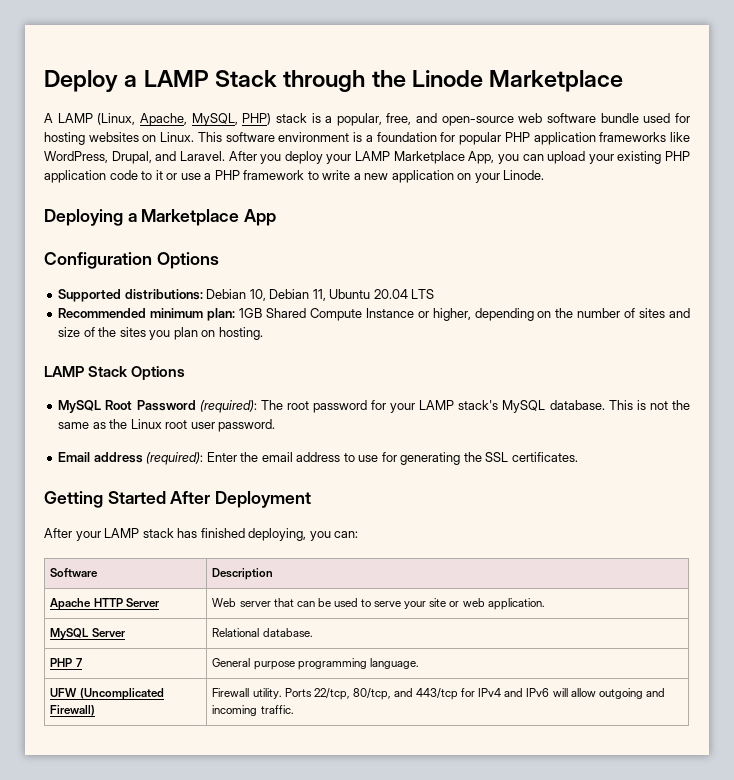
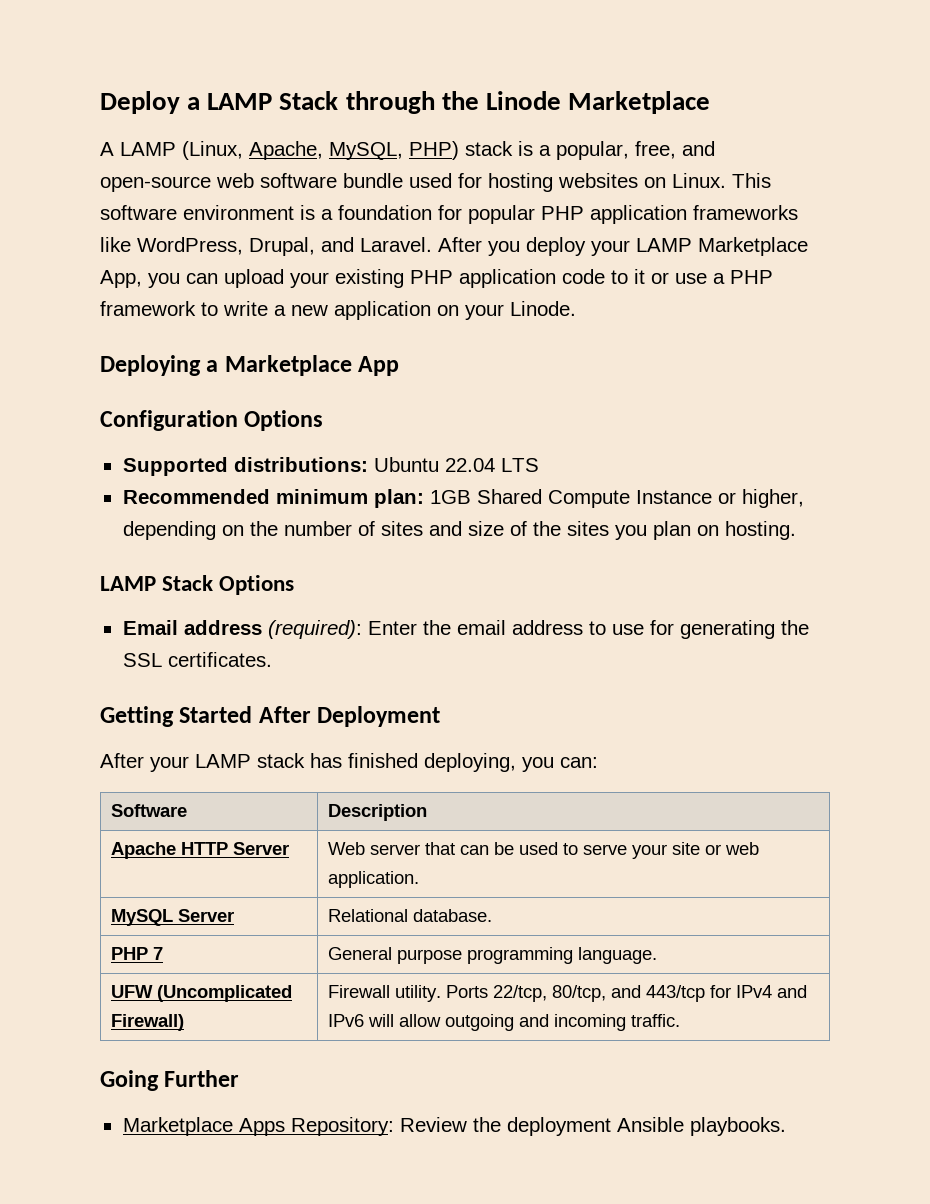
[206,289,408,301] Debian 10, Debian 11, Ubuntu 20.04 -> [373,457,495,472] Ubuntu 22.04
[58,400,691,413] [58,419,276,432] // MySQL Root Password (required): The root password for your LAMP stack's MySQL database. This is not the same as the Linux root user password. -> (295, 585) none
(294, 709) none -> [100,1070,240,1091] [122,1117,786,1136] // Going Further // Marketplace Apps Repository: Review the deployment Ansible playbooks.

